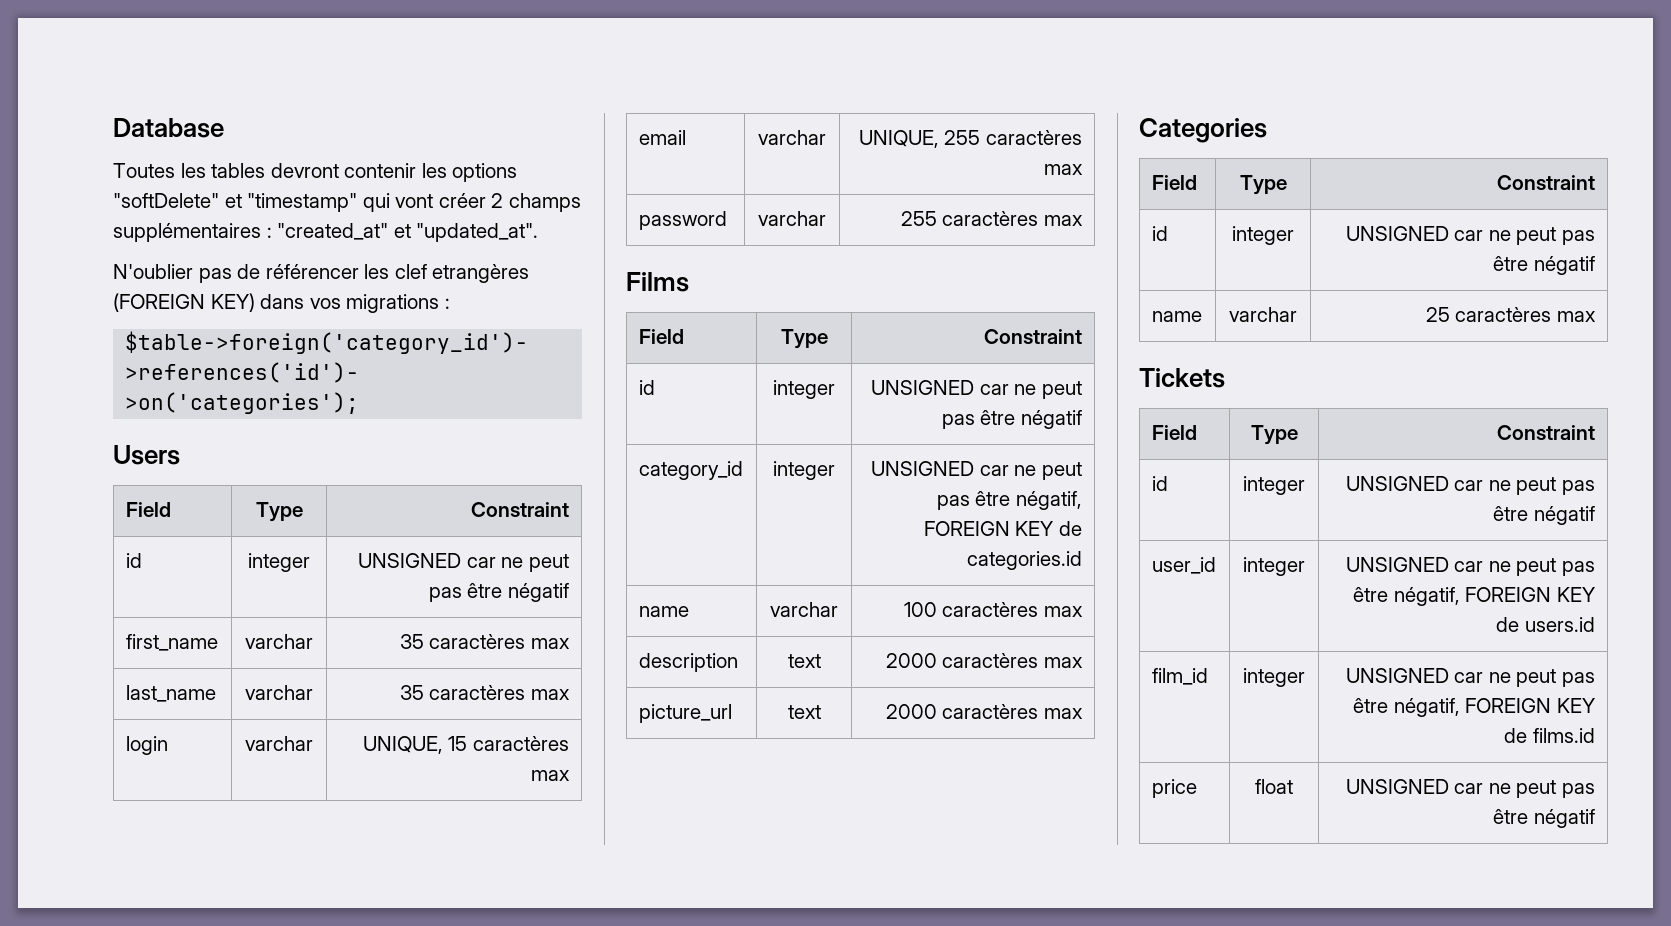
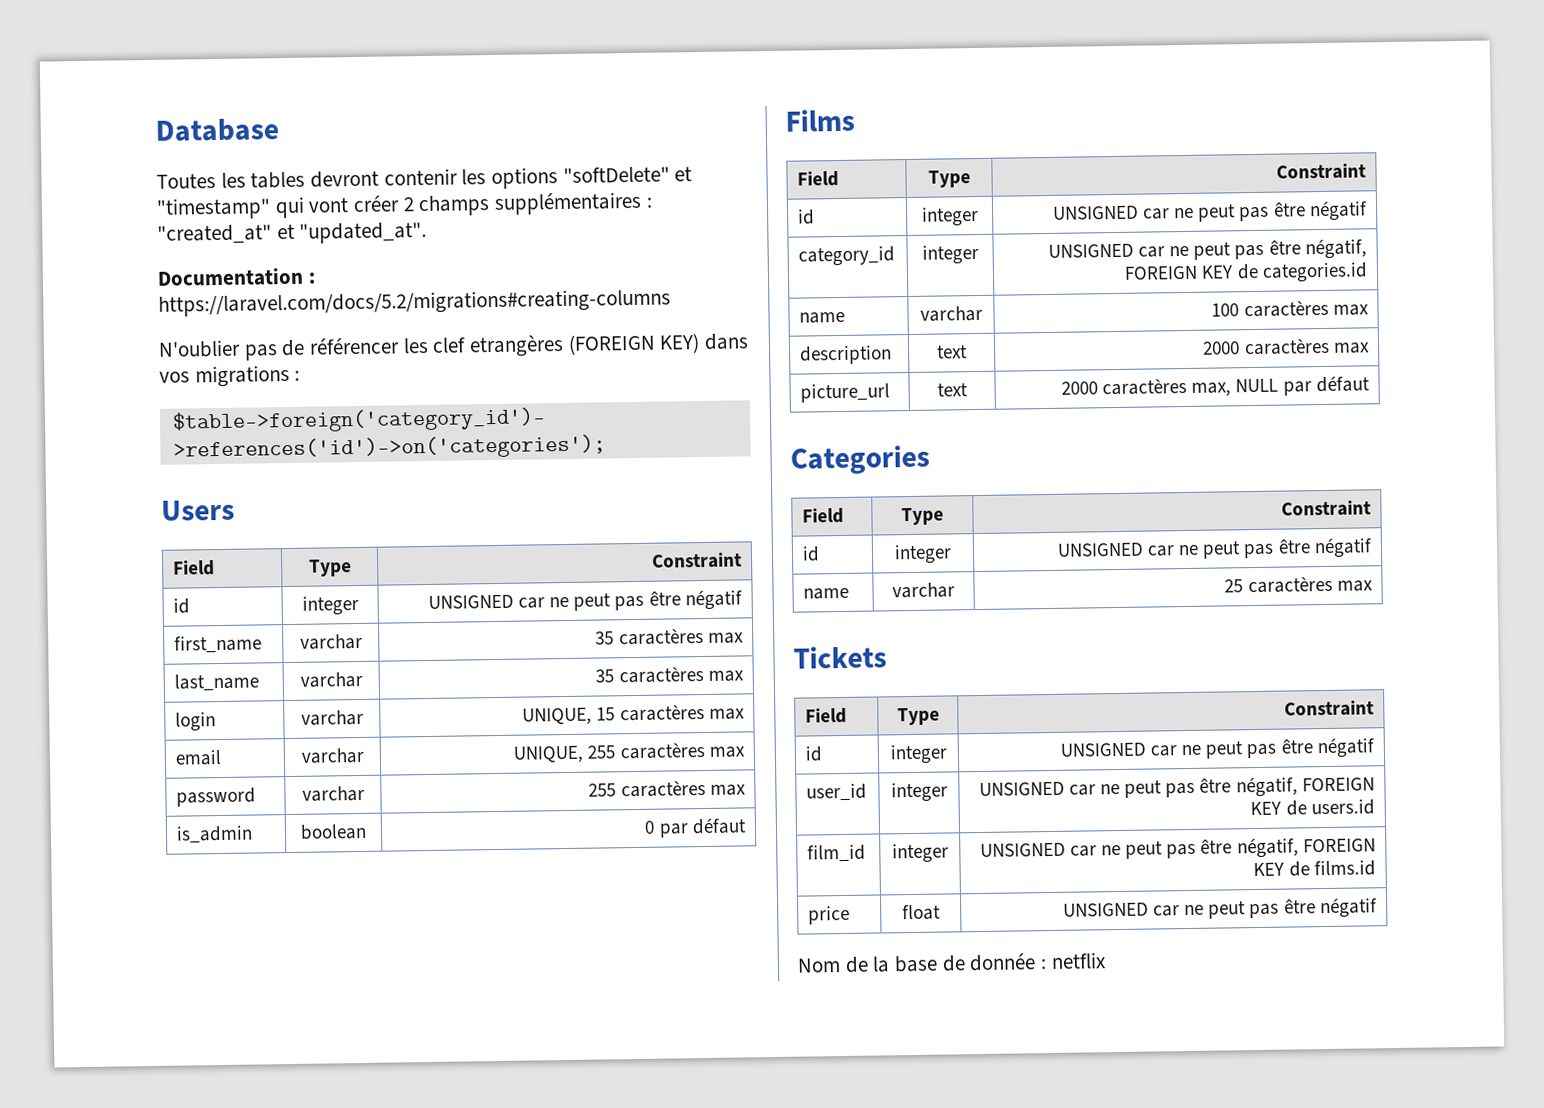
(539, 232) none -> [157,267,316,287] [158,288,671,317] // Documentation : https://laravel.com/docs/5.2/migrations#creating-columns
(1084, 220) none -> [176,825,254,844] [300,823,367,840] [644,817,747,838] // is_admin | boolean | 0 par défaut
[1044,708,1084,719] max -> [1191,375,1370,397] max, NULL par défaut
(1596, 818) none -> [797,952,1107,973] // Nom de la base de donnée : netflix

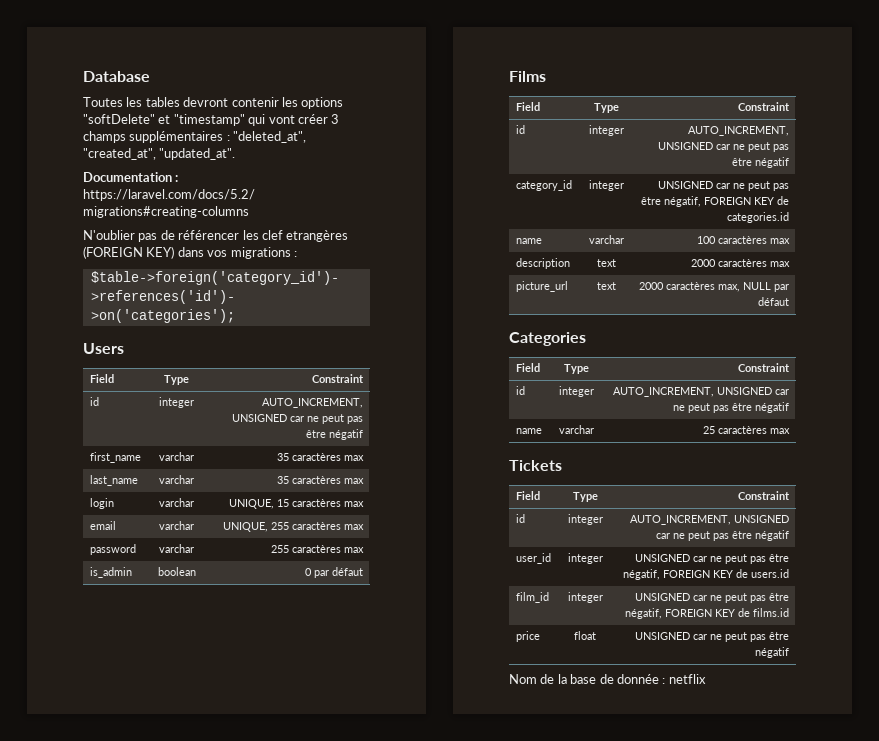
[402,197,414,212] 2 -> [331,114,340,124] 3
[157,223,295,244] "created_at" et -> [233,131,307,143] [83,148,156,160] "deleted_at", "created_at",
(359, 605) none -> [261,398,363,408] AUTO_INCREMENT,
(979, 216) none -> [687,126,789,136] AUTO_INCREMENT,
(952, 554) none -> [612,387,714,397] AUTO_INCREMENT,
(948, 754) none -> [629,515,731,525] AUTO_INCREMENT,

